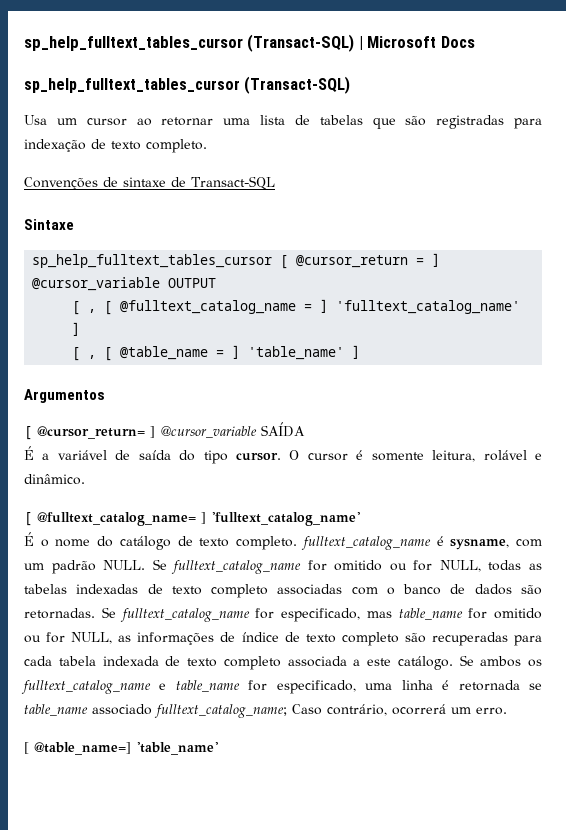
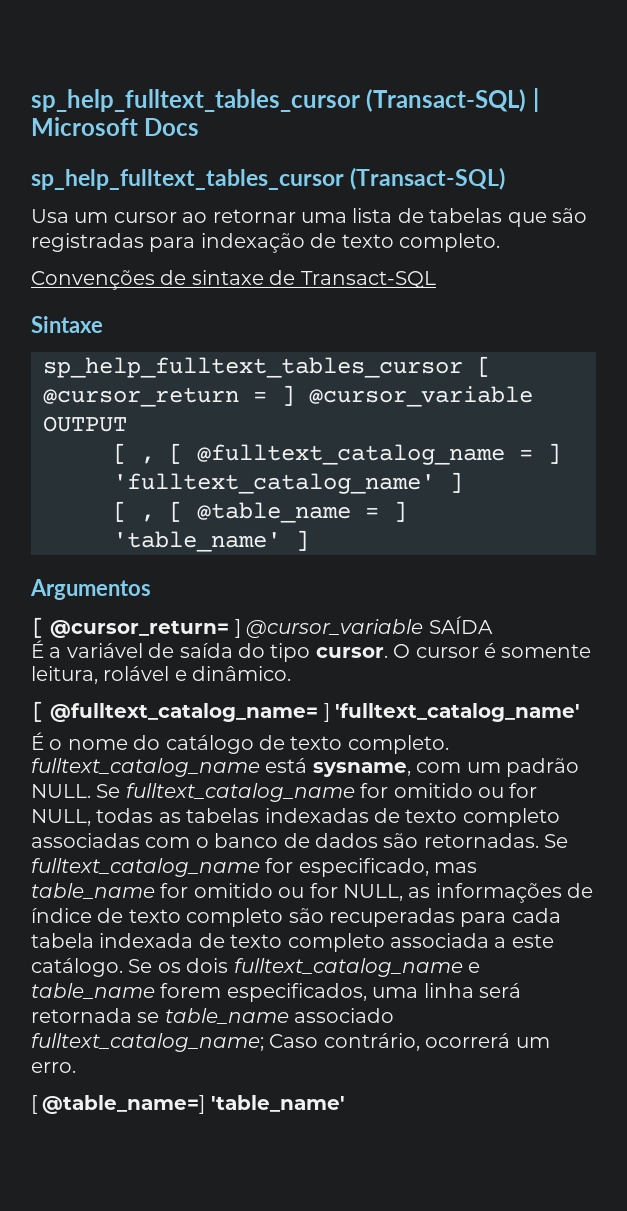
[436,536,444,546] é -> [265,758,308,773] está
[480,656,542,667] ambos os -> [157,958,229,973] os dois
[248,680,356,694] for especificado, -> [160,983,367,1002] forem especificados,
[442,680,450,690] é -> [478,983,521,998] será

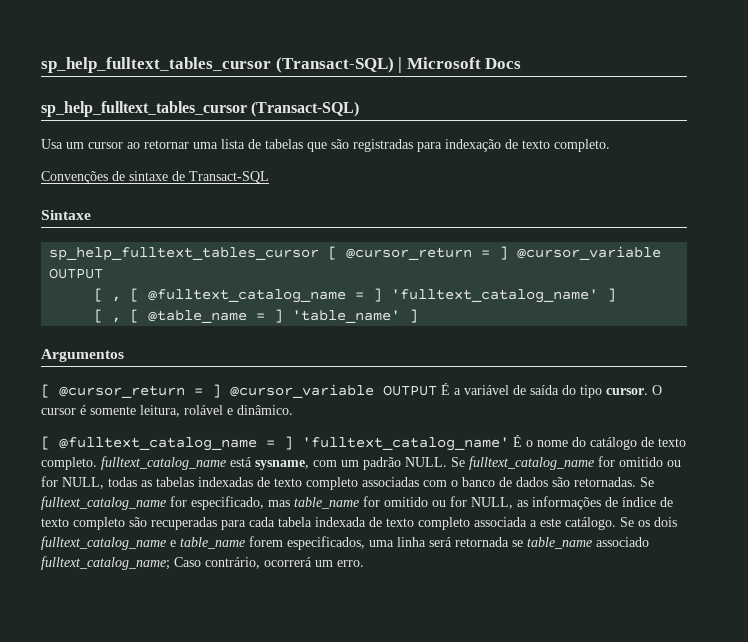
[50,616,493,638] @cursor_return= ] @cursor_variable SAÍDA // -> [59,384,437,398] @cursor_return = ] @cursor_variable OUTPUT
[50,703,581,722] @fulltext_catalog_name= ] 'fulltext_catalog_name' // -> [59,436,509,451] @fulltext_catalog_name = ] 'fulltext_catalog_name'
[31,1095,345,1114] // [ @table_name=] 'table_name' -> (364, 563) none

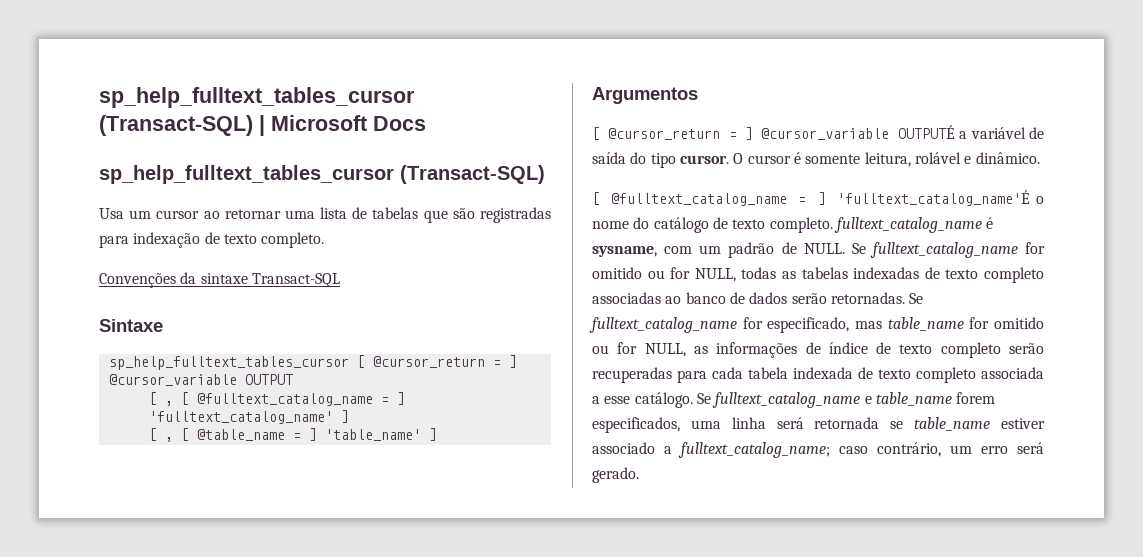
[112,171,185,181] de sintaxe de -> [180,272,248,284] da sintaxe
[383,383,450,396] OUTPUT É -> [897,125,955,139] OUTPUTÉ
[302,435,522,451] 'fulltext_catalog_name' É -> [836,190,1030,206] 'fulltext_catalog_name'É
[230,457,252,467] está -> [986,217,994,229] é
(401, 463) none -> [781,242,797,254] de
[423,480,458,487] com o -> [665,296,682,304] ao
[552,477,570,487] são -> [791,293,827,304] serão
[129,517,147,527] são -> [1009,343,1044,354] serão
[540,518,561,527] este -> [604,396,631,404] esse
[638,517,677,527] os dois -> (711, 398) none
[596,537,649,547] [41,556,364,570] associado fulltext_catalog_name; Caso contrário, ocorrerá um erro. -> [1001,418,1045,429] [592,442,1044,458] [592,467,639,483] estiver associado a fulltext_catalog_name; caso contrário, um erro será gerado.

